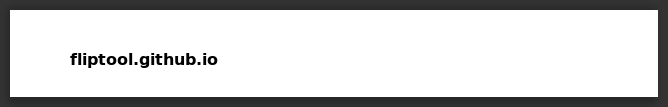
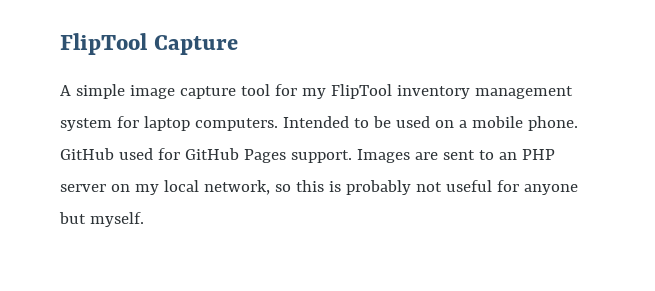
[70,53,218,68] fliptool.github.io -> [60,33,239,55] [60,84,573,99] [60,116,578,131] [60,148,555,163] [60,180,578,195] [59,212,144,227] FlipTool Capture // A simple image capture tool for my FlipTool inventory management system for laptop computers. Intended to be used on a mobile phone. GitHub used for GitHub Pages support. Images are sent to an PHP server on my local network, so this is probably not useful for anyone but myself.

